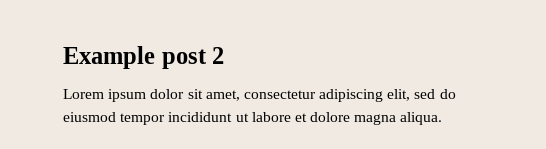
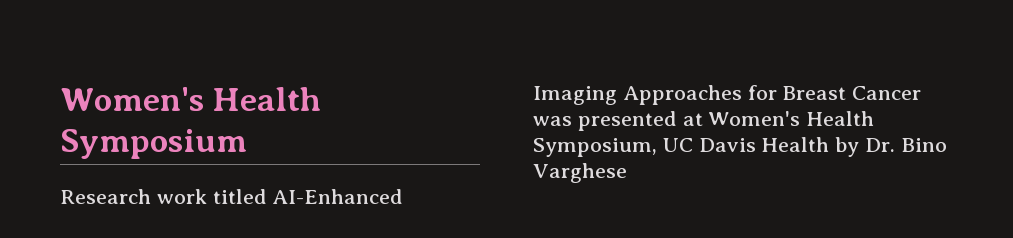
[63,46,225,69] [63,89,456,102] [63,112,443,125] Example post 2 // Lorem ipsum dolor sit amet, consectetur adipiscing elit, sed do eiusmod tempor incididunt ut labore et dolore magna aliqua. -> [60,87,322,111] [60,129,247,159] [60,189,404,204] [533,85,922,105] [533,111,875,131] [533,137,947,157] [533,163,627,183] Women's Health Symposium // Research work titled AI-Enhanced Imaging Approaches for Breast Cancer was presented at Women's Health Symposium, UC Davis Health by Dr. Bino Varghese

